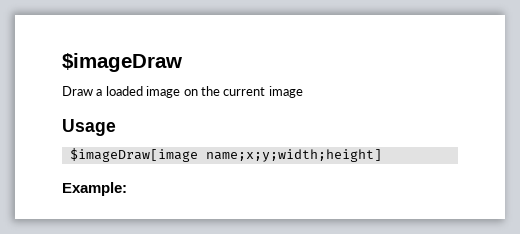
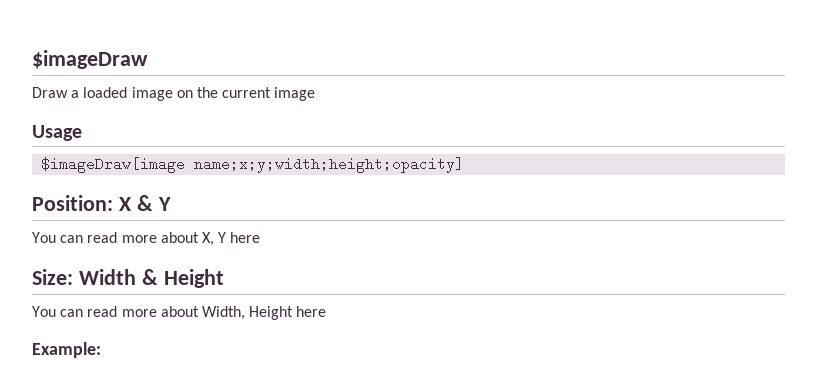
[205,149,382,162] name;x;y;width;height] -> [194,157,465,173] [32,195,171,211] [32,232,261,246] [32,269,224,288] [32,306,327,320] name;x;y;width;height;opacity] // Position: X & Y // You can read more about X, Y here // Size: Width & Height // You can read more about Width, Height here

